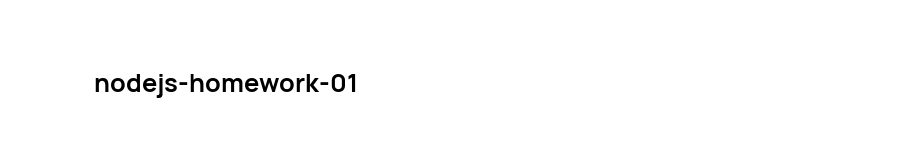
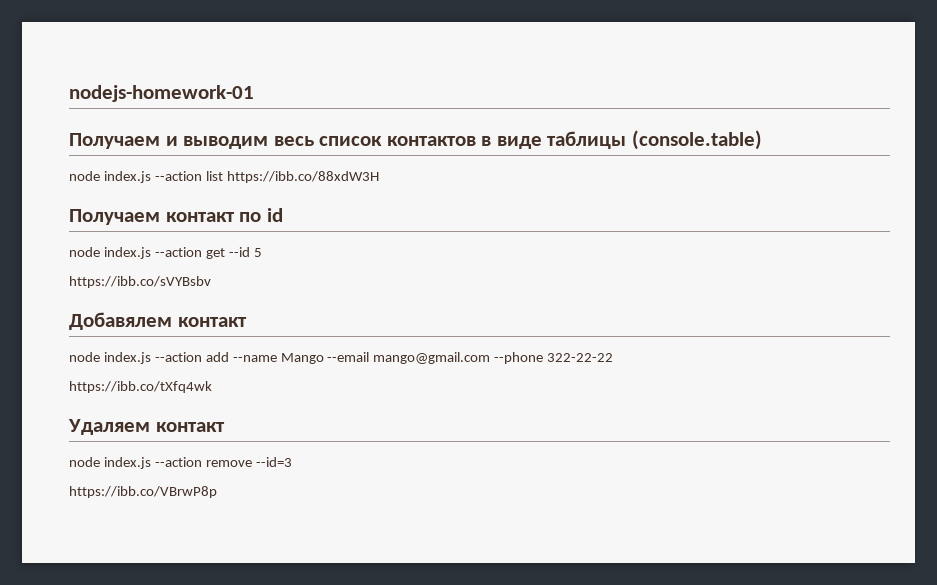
(358, 86) none -> [69,130,762,150] [69,171,379,183] [69,208,283,225] [69,247,262,259] [69,276,211,288] [69,312,247,330] [69,352,614,364] [69,381,212,393] [68,419,225,435] [69,457,292,469] [69,486,217,498] // Получаем и выводим весь список контактов в виде таблицы (console.table) // node index.js --action list https://ibb.co/88xdW3H // Получаем контакт по id // node index.js --action get --id 5 // https://ibb.co/sVYBsbv // Добавялем контакт // node index.js --action add --name Mango --email mango@gmail.com --phone 322-22-22 // https://ibb.co/tXfq4wk // Удаляем контакт // node index.js --action remove --id=3 // https://ibb.co/VBrwP8p

